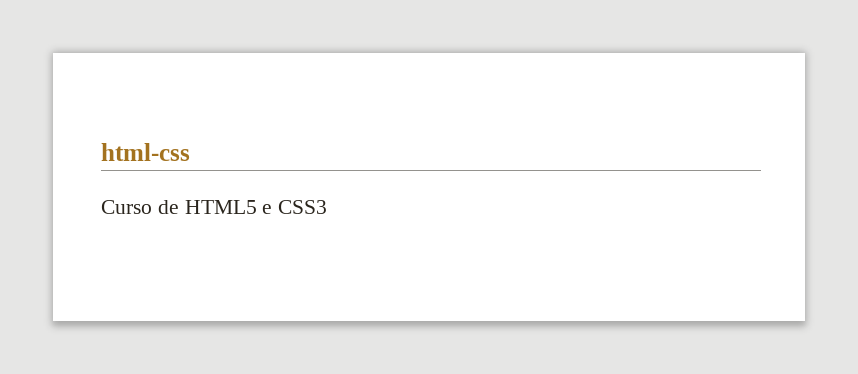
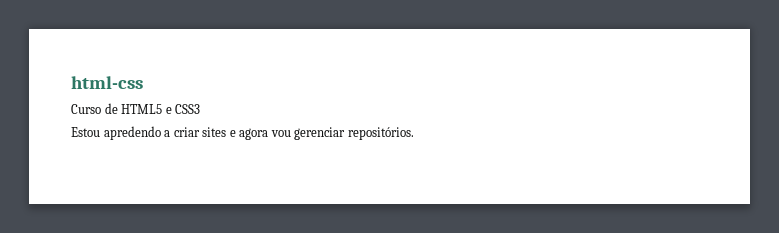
(328, 207) none -> [71,126,414,140] // Estou apredendo a criar sites e agora vou gerenciar repositórios.

